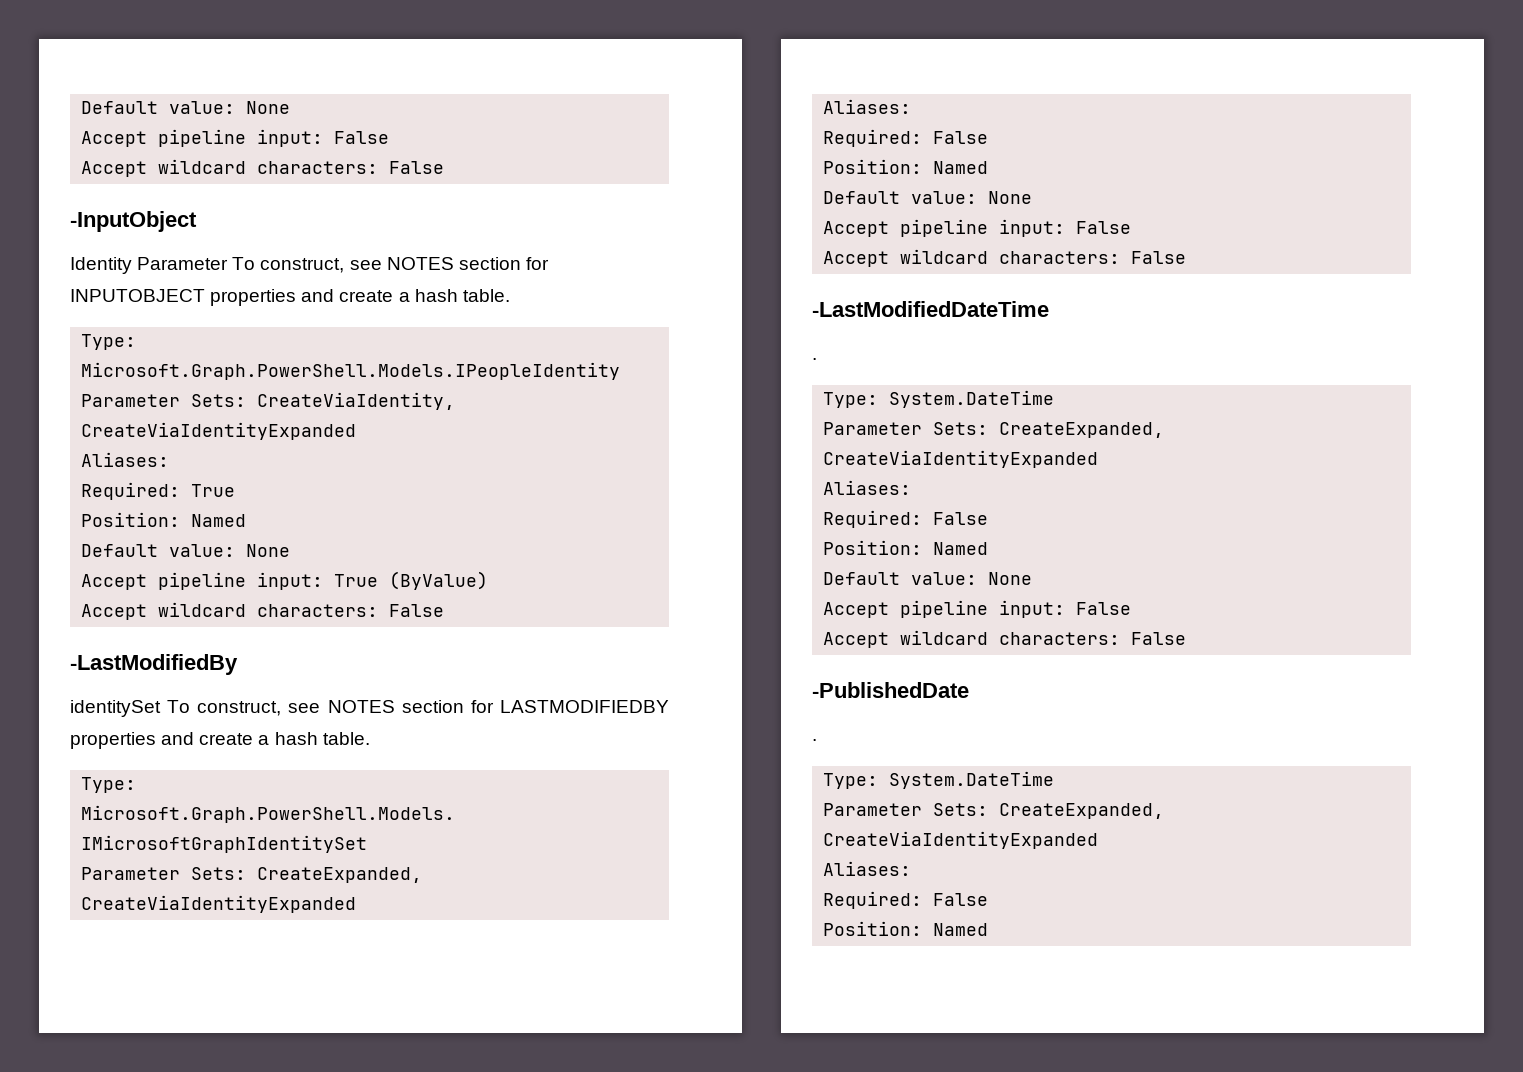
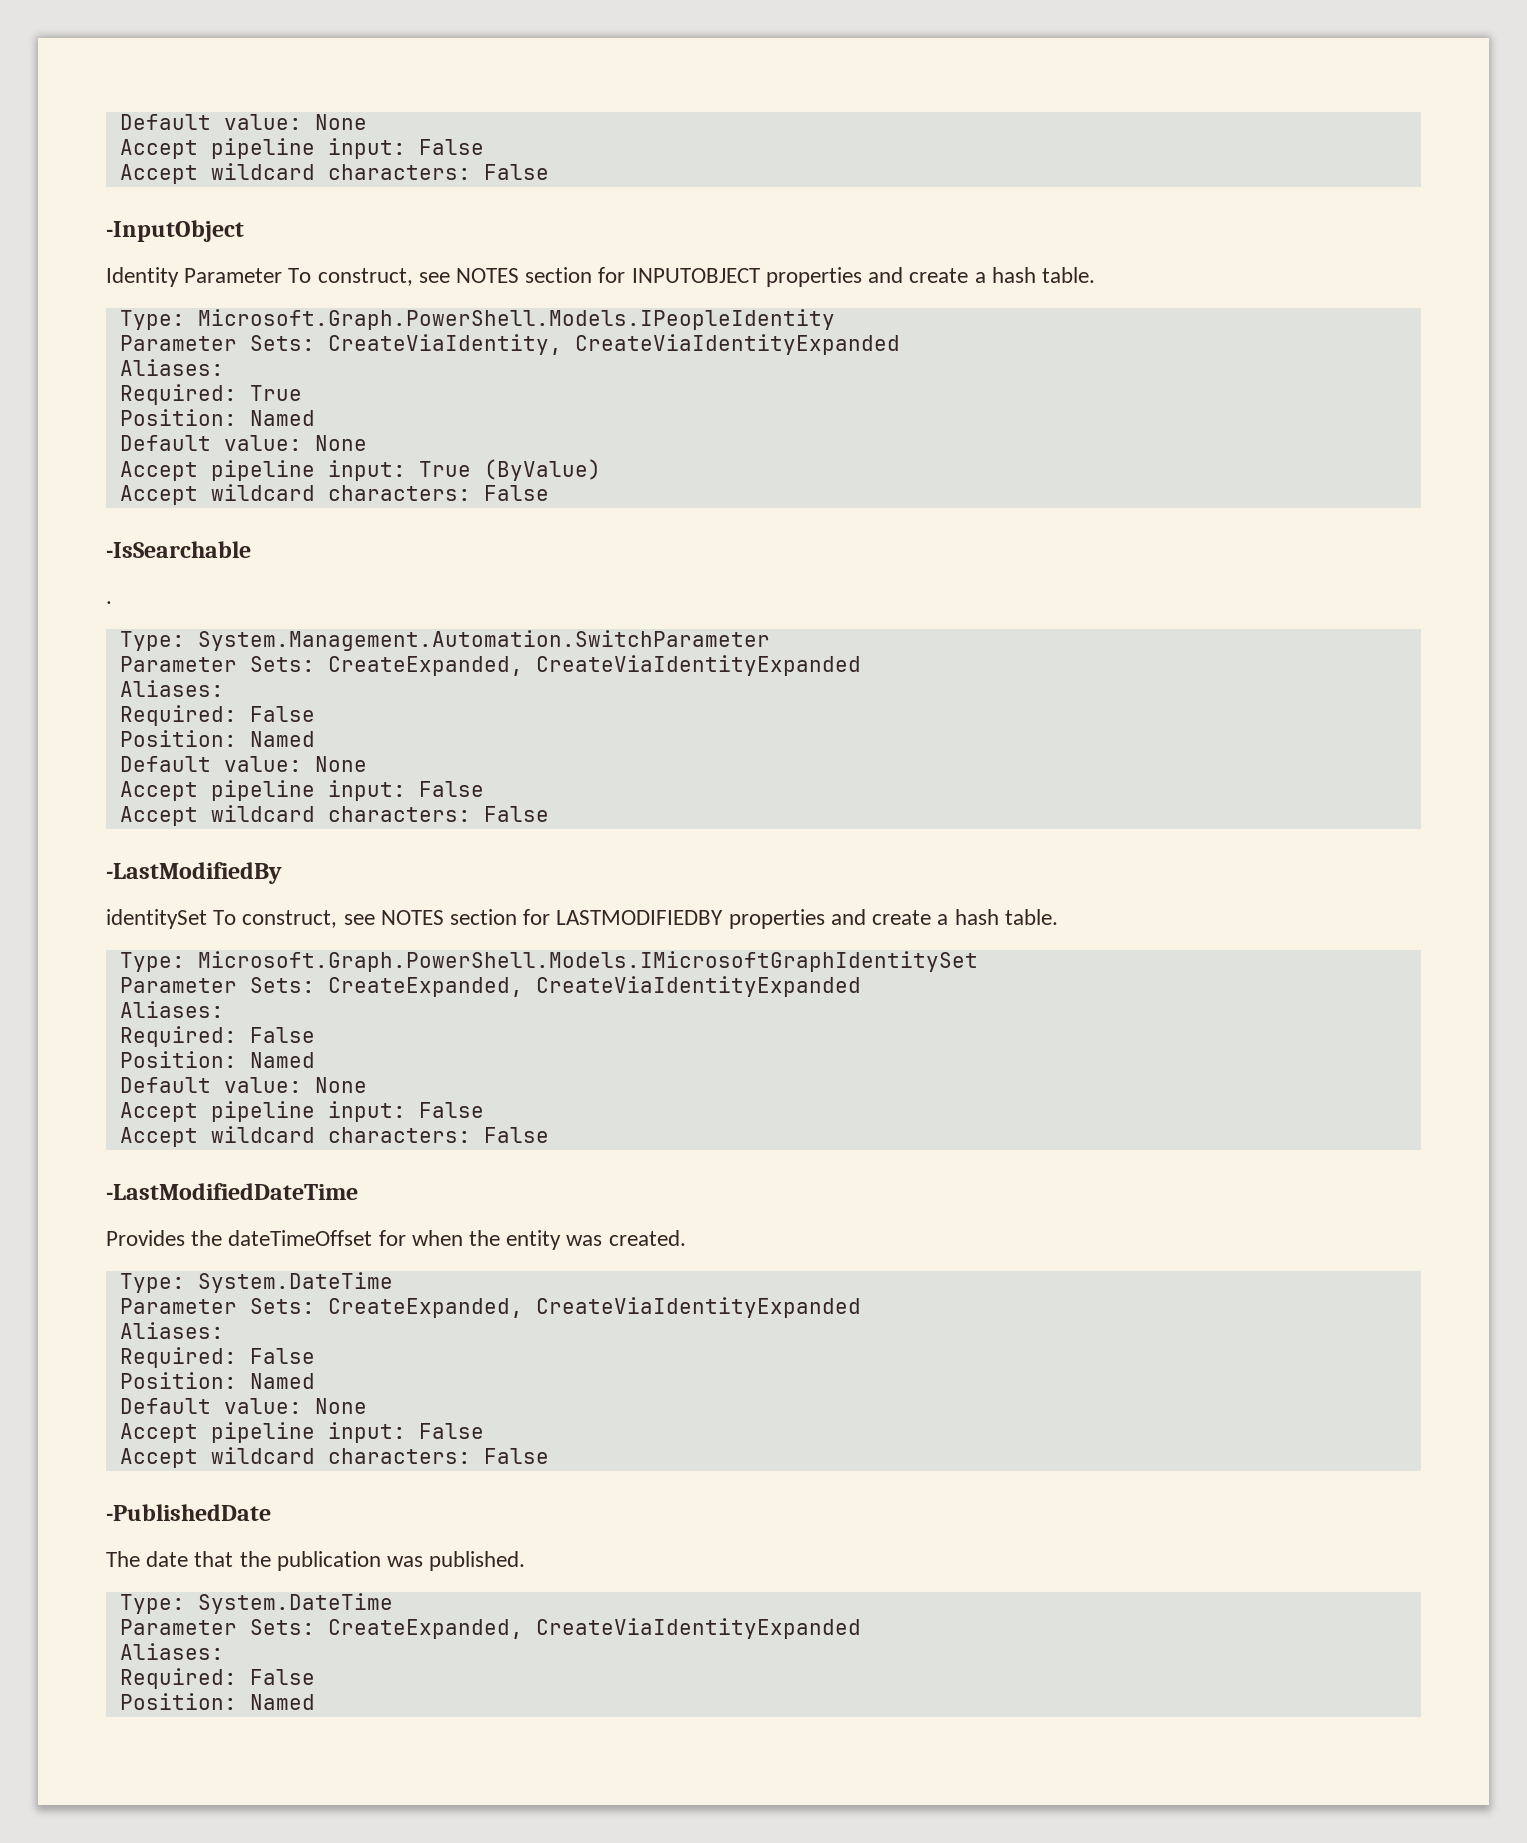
(445, 610) none -> [106,541,251,558] [106,601,112,604] [119,630,770,651] [119,655,861,676] [119,680,224,697] [119,705,315,726] [119,730,315,747] [119,756,367,772] [119,780,484,801] [119,805,549,826] // -IsSearchable // . // Type: System.Management.Automation.SwitchParameter // Parameter Sets: CreateExpanded, CreateViaIdentityExpanded // Aliases: // Required: False // Position: Named // Default value: None // Accept pipeline input: False // Accept wildcard characters: False
[812,358,817,360] . -> [106,1230,686,1250] Provides the dateTimeOffset for when the entity was created.
[812,739,817,741] . -> [106,1551,526,1571] The date that the publication was published.

